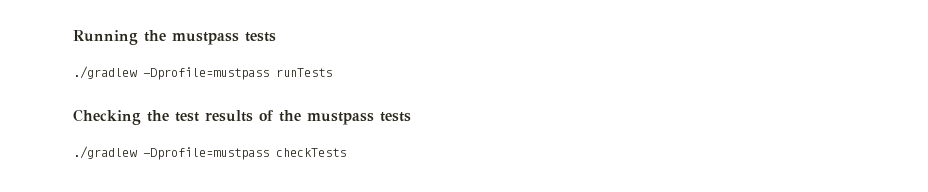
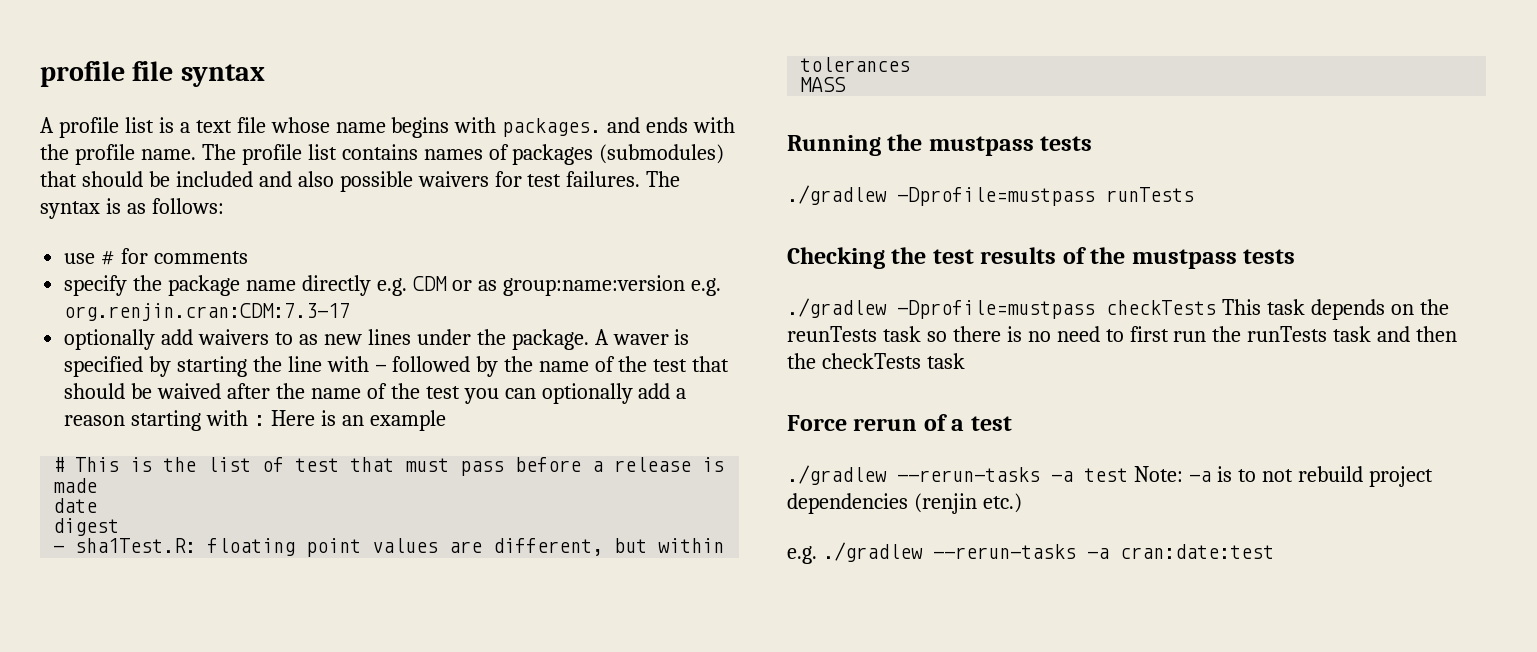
(73, 37) none -> [40,61,265,87] [40,117,736,138] [40,144,725,165] [40,171,681,192] [40,198,224,219] [64,248,249,265] [64,275,721,296] [64,303,351,321] [64,329,690,350] [64,356,730,377] [64,383,687,404] [64,410,446,431] [53,457,725,476] [53,478,98,493] [53,498,98,513] [53,518,120,536] [53,538,725,557] [800,57,911,72] [800,77,847,92] profile file syntax // A profile list is a text file whose name begins with packages. and ends with the profile name. The profile list contains names of packages (submodules) that should be included and also possible waivers for test failures. The syntax is as follows: // use # for comments // specify the package name directly e.g. CDM or as group:name:version e.g. org.renjin.cran:CDM:7.3-17 // optionally add waivers to as new lines under the package. A waver is specified by starting the line with - followed by the name of the test that should be waived after the name of the test you can optionally add a reason starting with : Here is an example // # This is the list of test that must pass before a release is made // date // digest // - sha1Test.R: floating point values are different, but within tolerances // MASS //
(346, 152) none -> [1221,299,1449,320] [787,326,1458,342] [787,353,965,369] [787,414,1012,431] [787,465,1433,487] [787,493,1022,514] [787,542,1274,564] This task depends on the reunTests task so there is no need to first run the runTests task and then the checkTests task // Force rerun of a test // ./gradlew --rerun-tasks -a test Note: -a is to not rebuild project dependencies (renjin etc.) // e.g. ./gradlew --rerun-tasks -a cran:date:test

